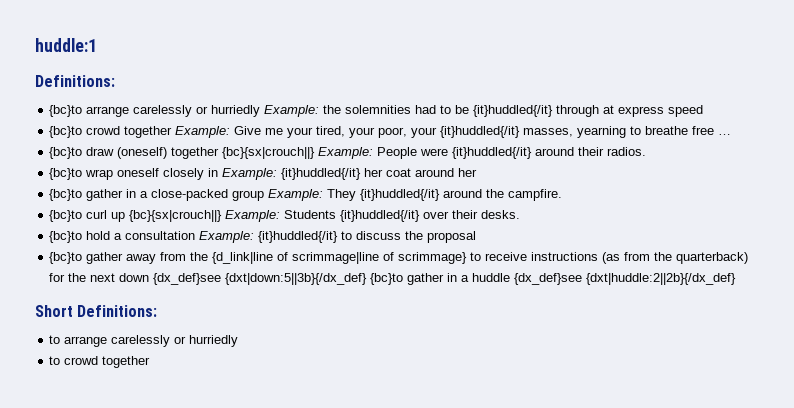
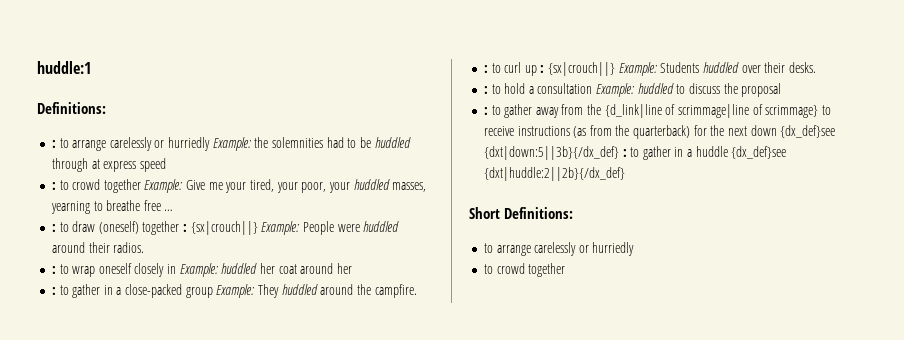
[49,105,83,117] {bc}to -> [51,138,69,148] : to
[473,105,554,117] {it}huddled{/it} -> [374,137,411,148] huddled
[49,126,83,138] {bc}to -> [51,180,69,190] : to
[440,126,521,138] {it}huddled{/it} -> [353,179,390,190] huddled
[49,147,83,159] {bc}to -> [51,222,69,232] : to
[222,147,316,159] {bc}{sx|crouch||} -> [183,221,258,235] : {sx|crouch||}
[452,147,533,159] {it}huddled{/it} -> [363,221,400,232] huddled
[49,168,83,180] {bc}to -> [51,264,69,274] : to
[281,168,362,180] {it}huddled{/it} -> [221,263,258,274] huddled
[49,189,83,201] {bc}to -> [51,285,69,295] : to
[360,189,441,201] {it}huddled{/it} -> [281,284,318,295] huddled
[49,210,223,222] {bc}to curl up {bc}{sx|crouch||} -> [483,62,616,76] : to curl up : {sx|crouch||}
[340,210,421,222] {it}huddled{/it} -> [703,62,740,73] huddled
[49,231,83,243] {bc}to -> [483,84,501,94] : to
[258,231,339,243] {it}huddled{/it} -> [637,83,674,94] huddled
[49,252,83,264] {bc}to -> [483,105,501,115] : to
[370,273,404,285] {bc}to -> [622,147,640,157] : to

